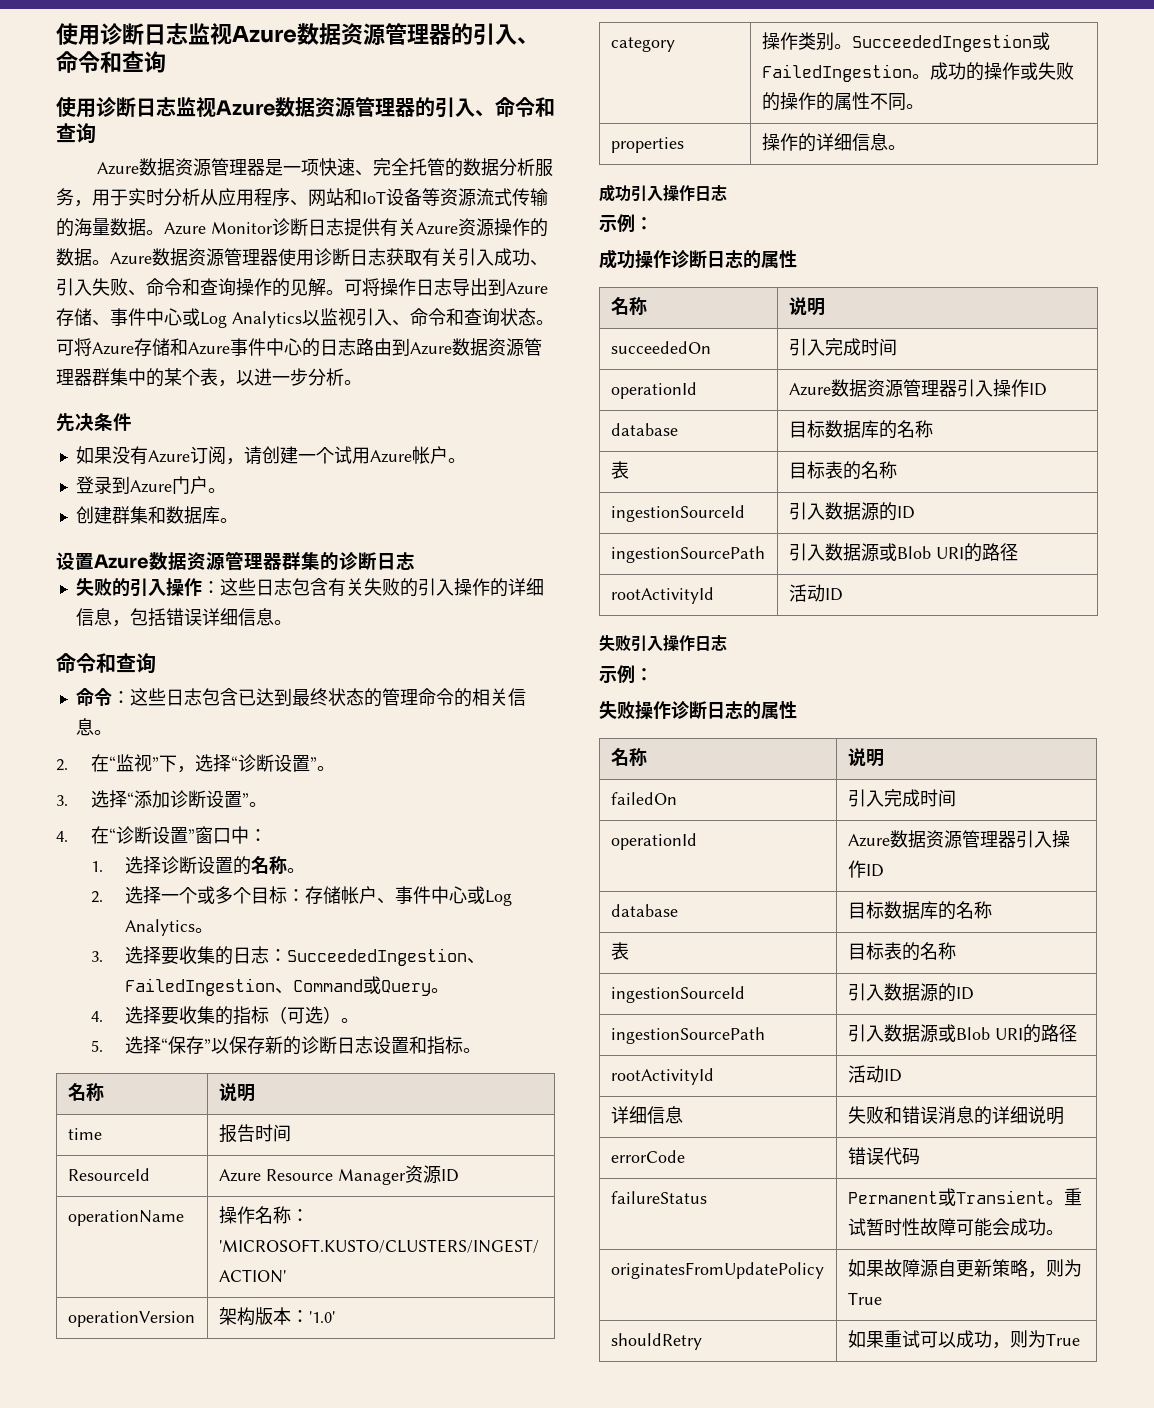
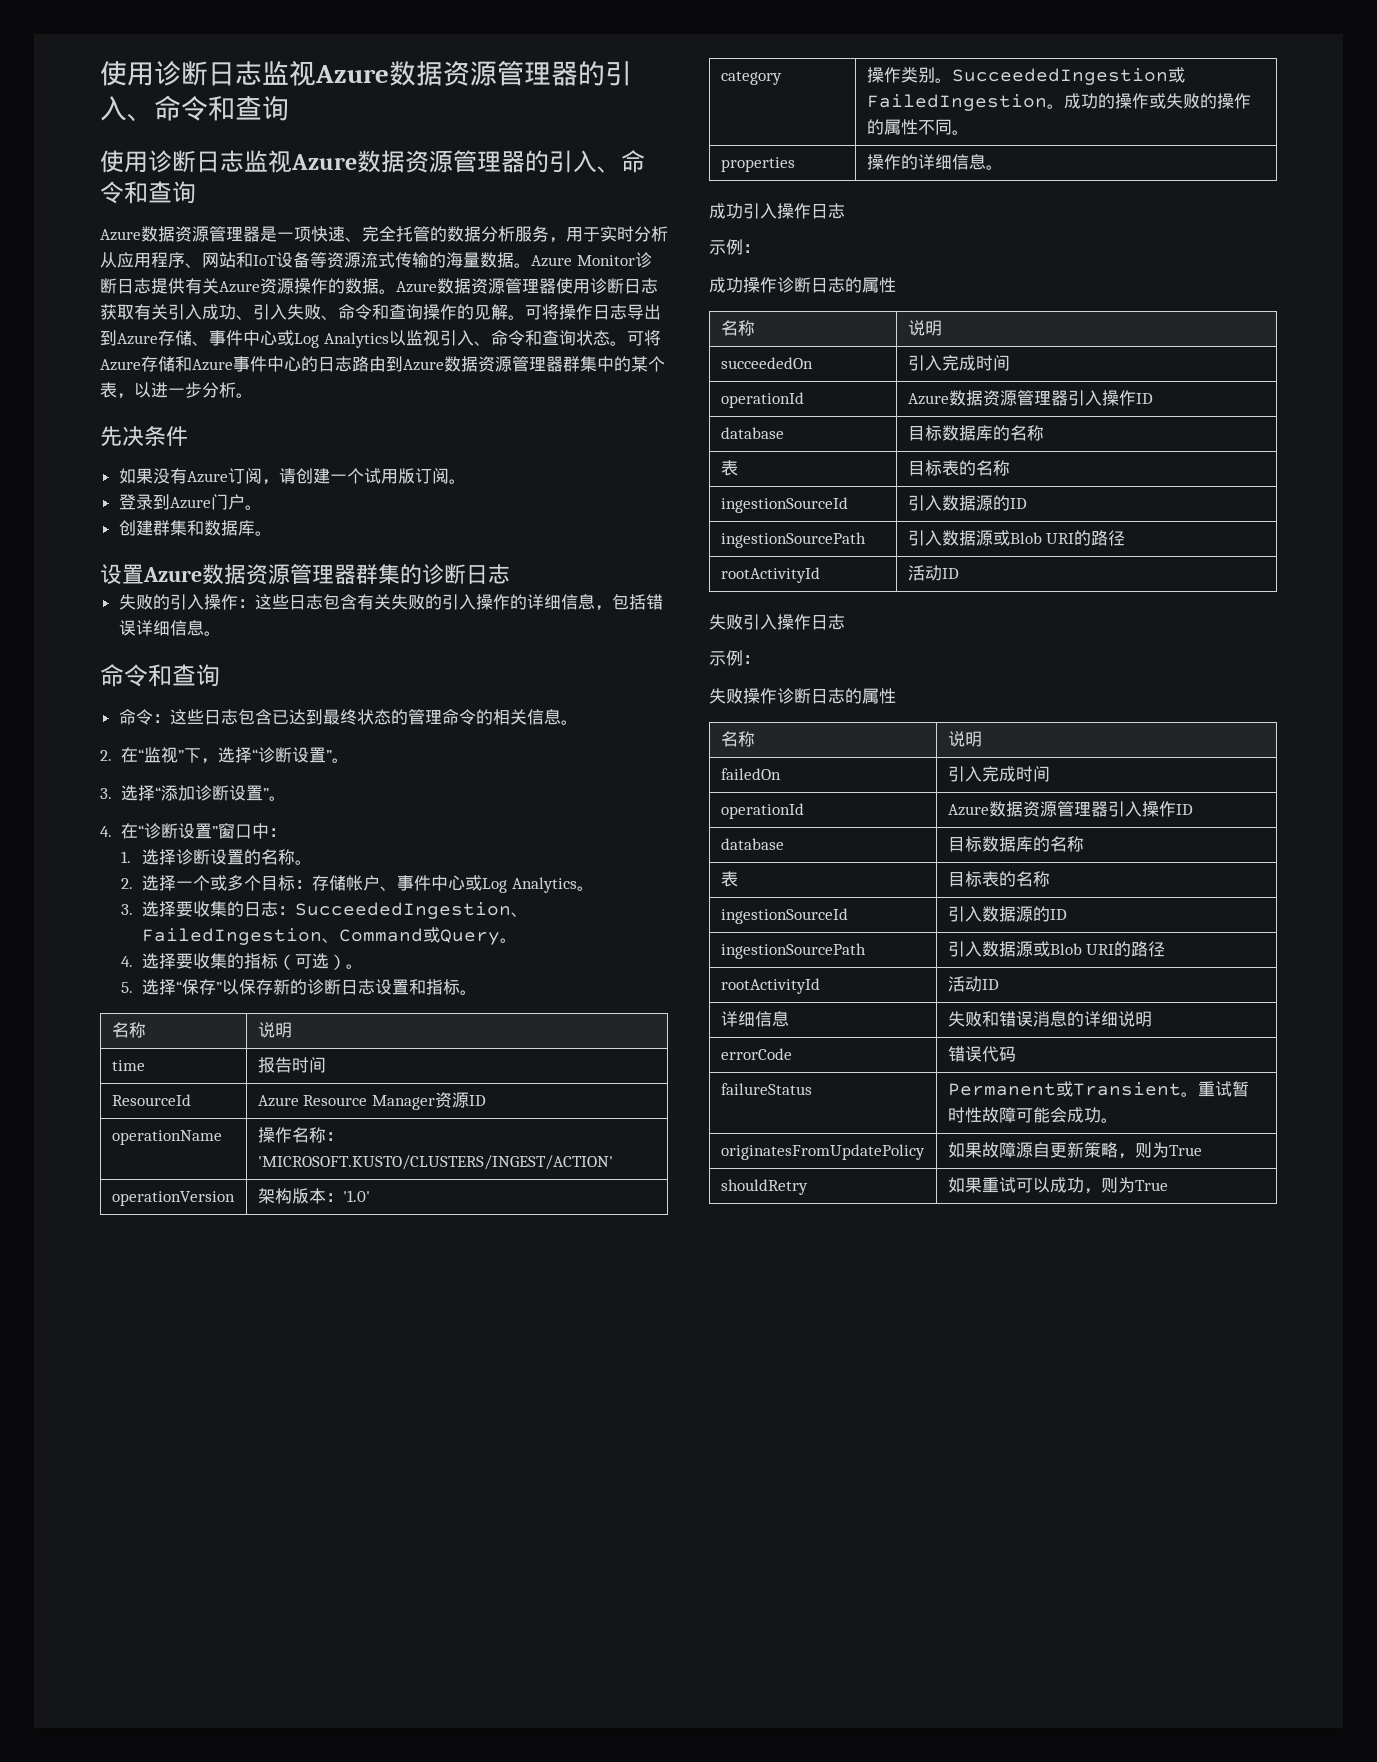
[369,446,448,464] Azure帐户 -> [397,468,449,484] 版订阅

